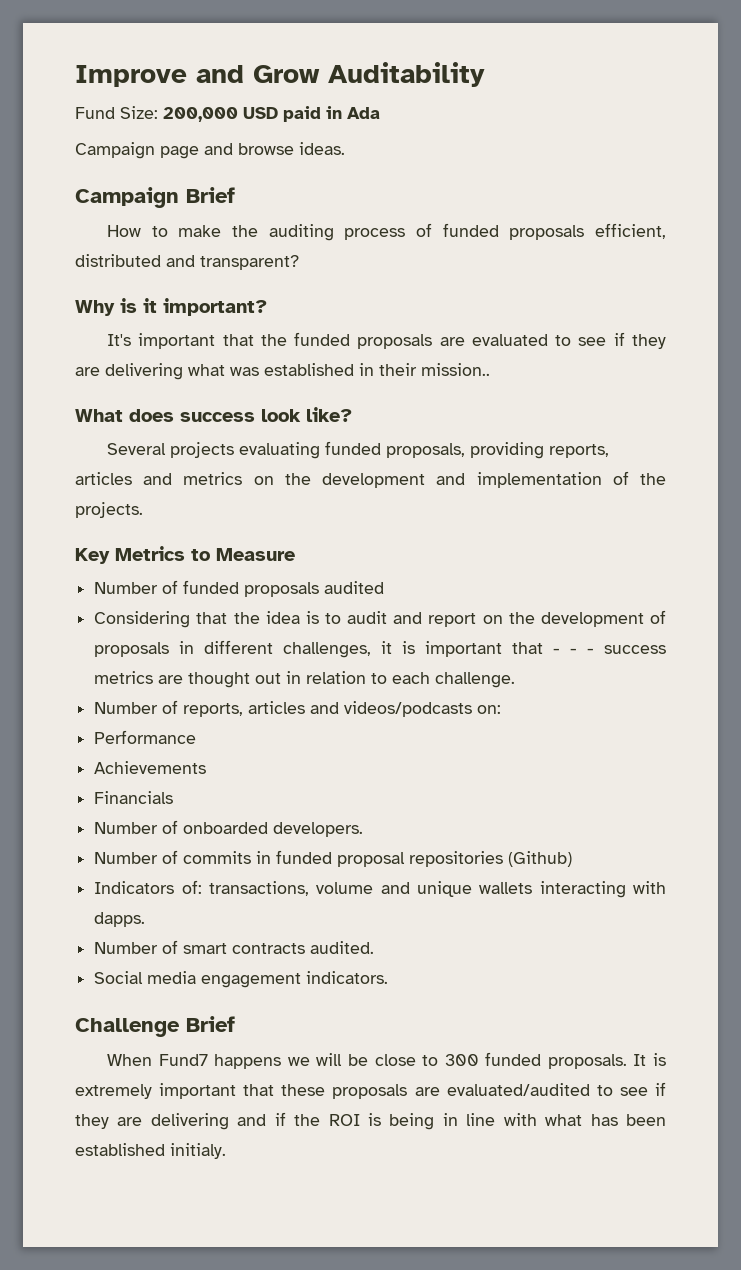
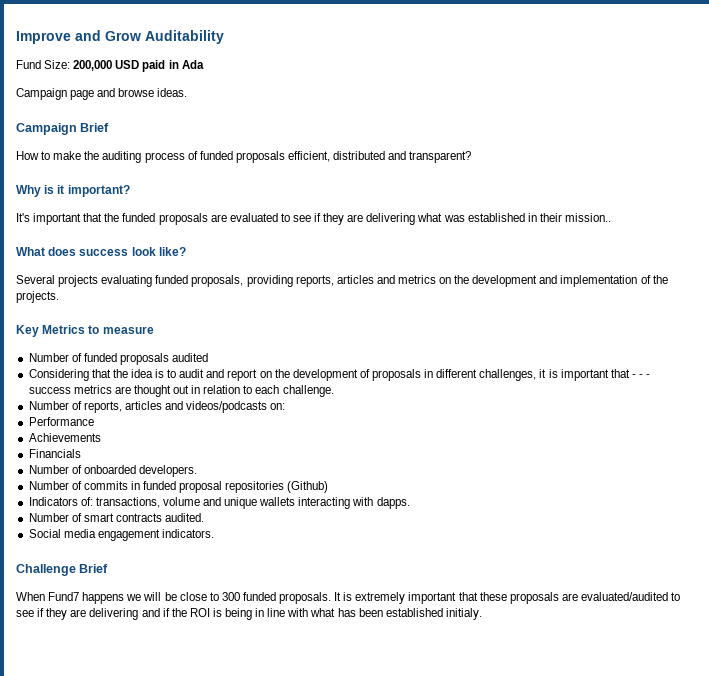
[216,548,295,561] Measure -> [102,326,154,334] measure

